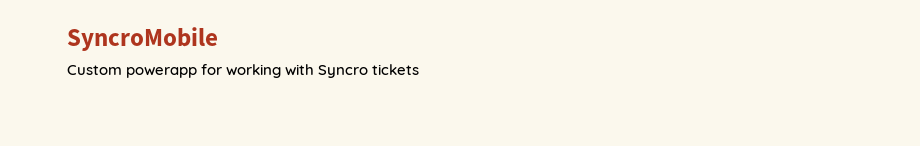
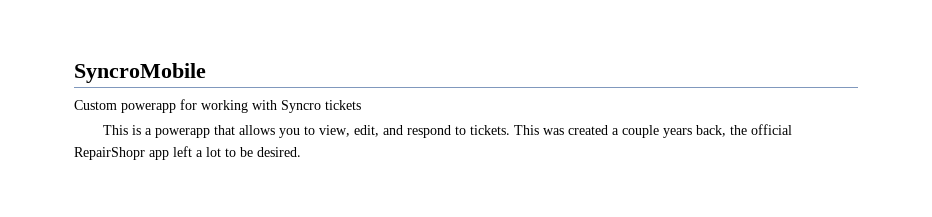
(420, 69) none -> [102,124,792,138] [74,146,301,160] // This is a powerapp that allows you to view, edit, and respond to tickets. This was created a couple years back, the official RepairShopr app left a lot to be desired.

